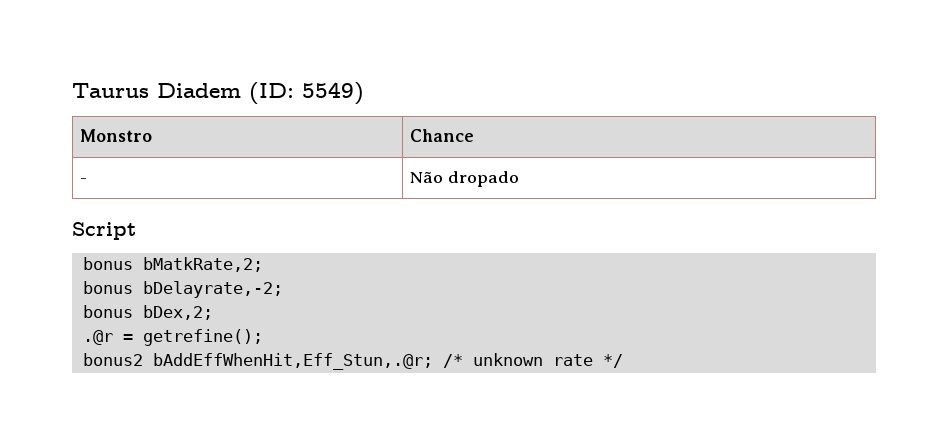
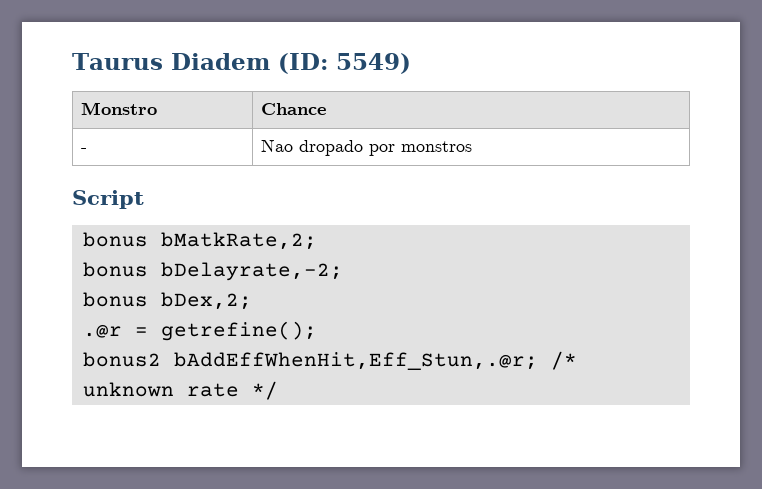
[410,172,444,183] Não -> [261,139,294,152] Nao
(519, 179) none -> [369,141,473,156] por monstros

